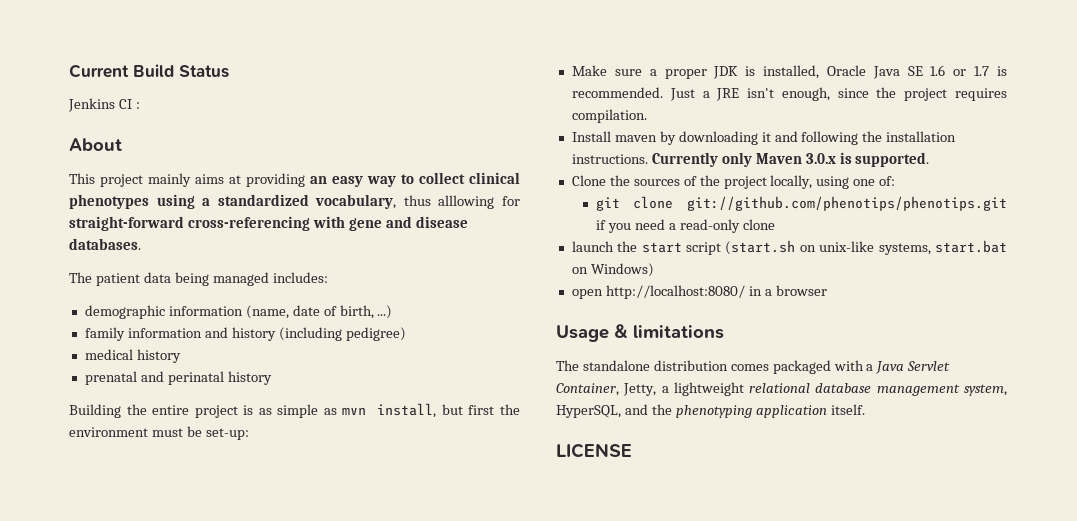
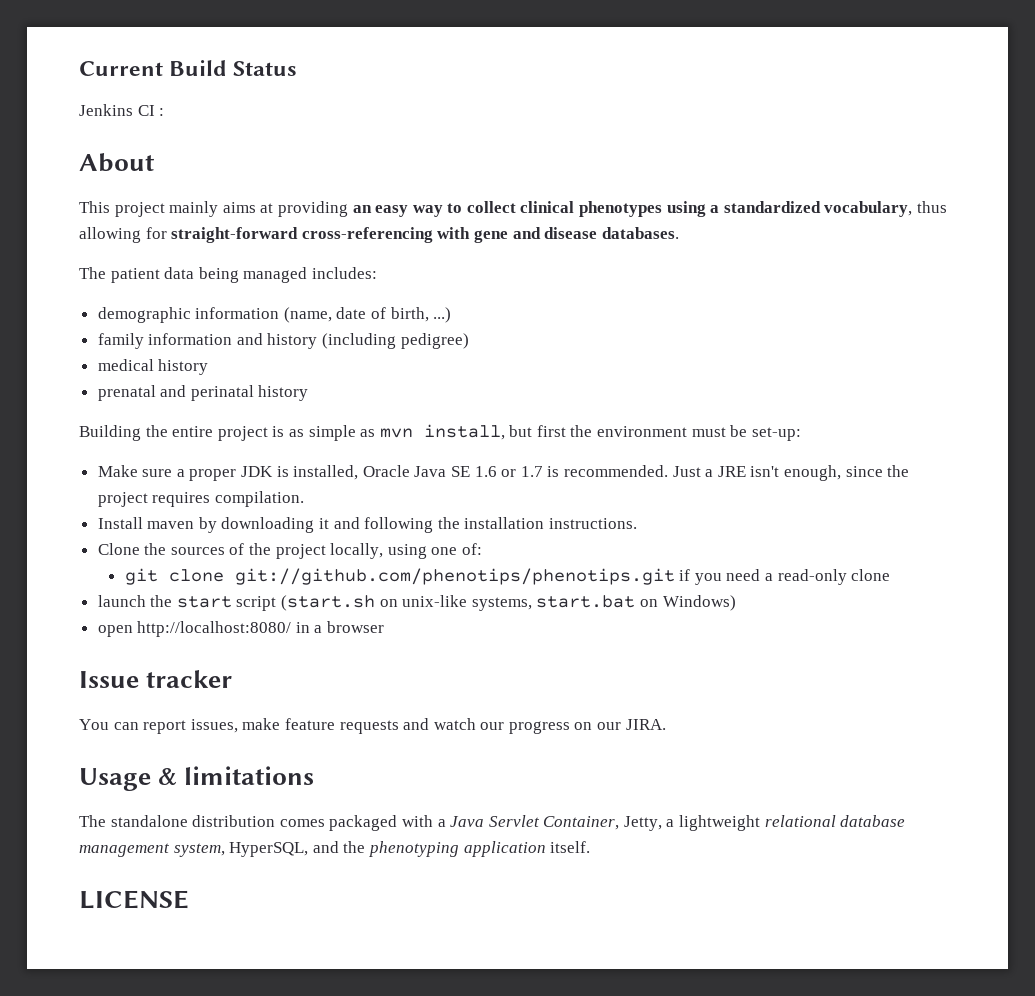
[438,195,495,209] alllowing -> [79,227,141,243] allowing
[651,152,930,167] Currently only Maven 3.0.x is supported. -> (638, 523) none
(827, 290) none -> [79,670,233,688] [79,718,666,734] // Issue tracker // You can report issues, make feature requests and watch our progress on our JIRA.

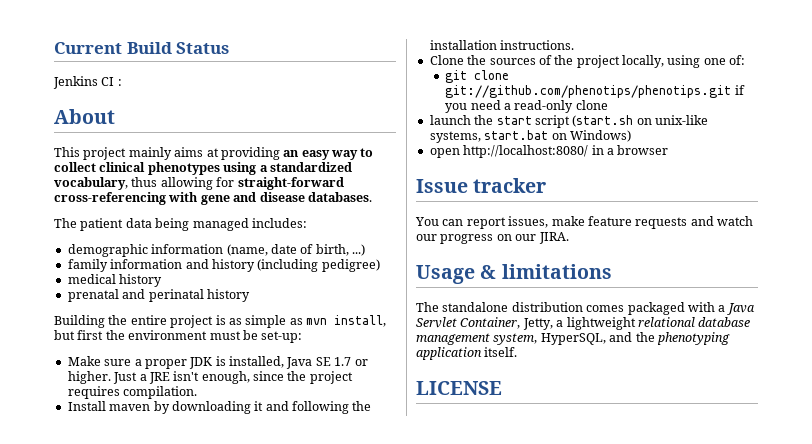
[362,465,410,477] Oracle -> (284, 362) none
[474,465,668,477] 1.6 or 1.7 is recommended. -> [334,357,368,366] [67,371,111,384] 1.7 or higher.

